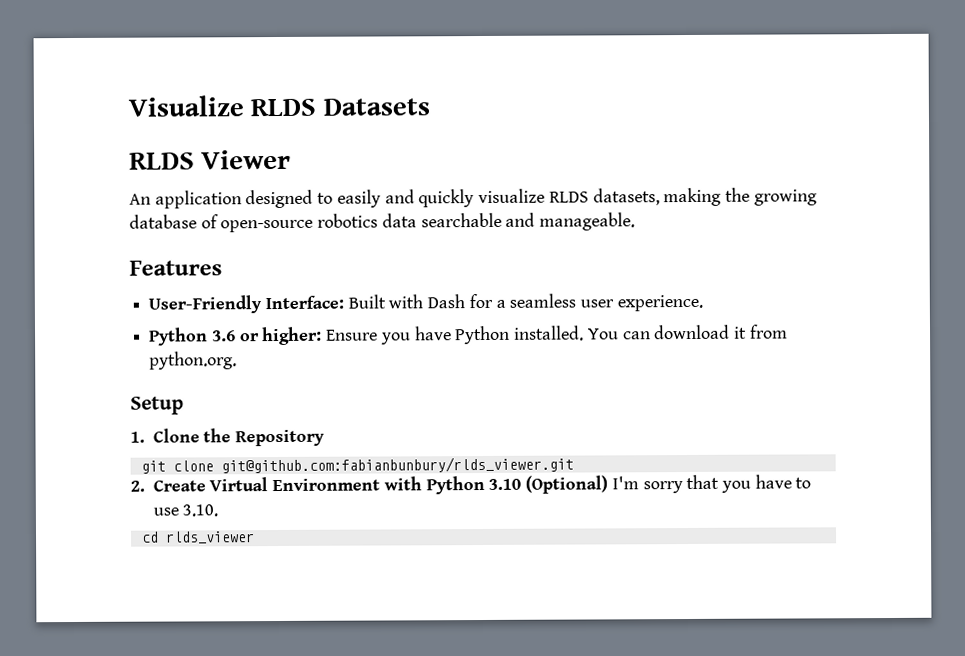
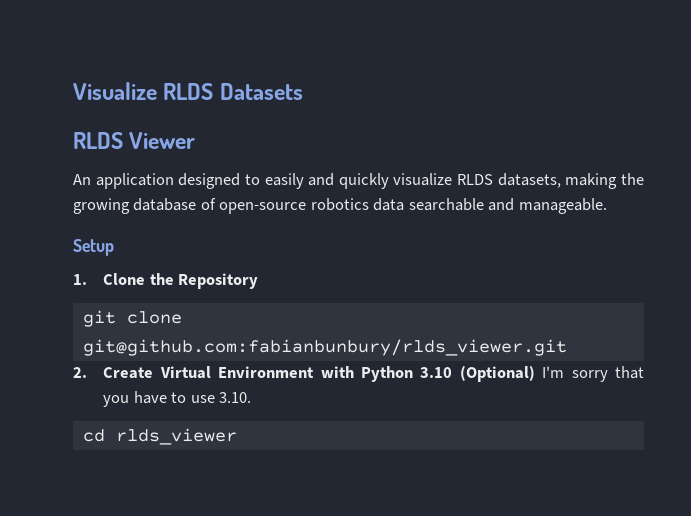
[129,260,222,276] [148,293,703,314] [148,324,788,346] [149,351,238,370] // Features // User-Friendly Interface: Built with Dash for a seamless user experience. // Python 3.6 or higher: Ensure you have Python installed. You can download it from python.org. -> (607, 206) none

